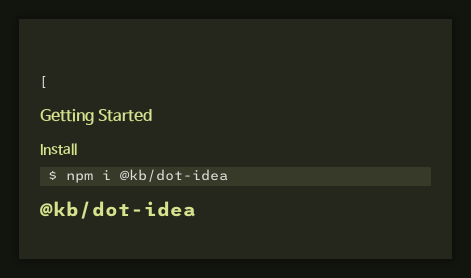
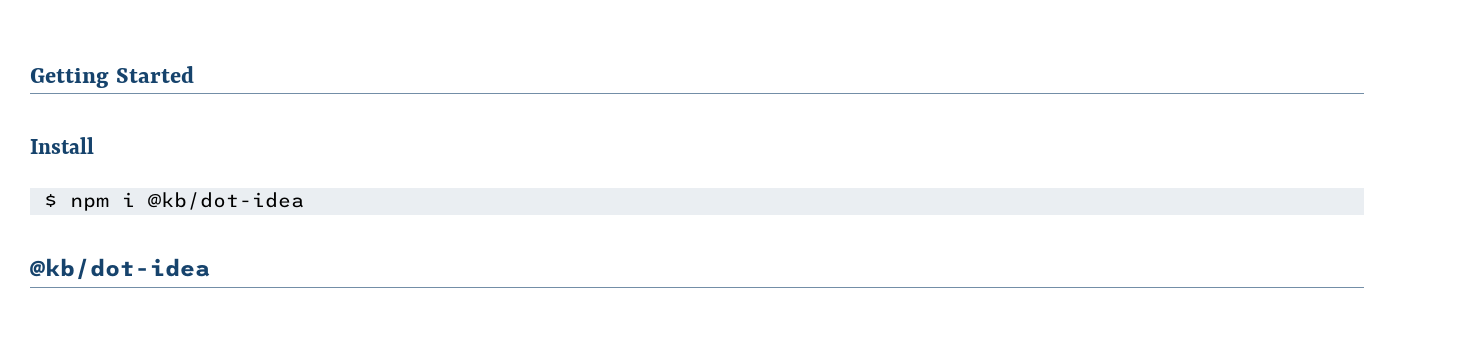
[40,76,46,88] [ // -> (30, 78) none

